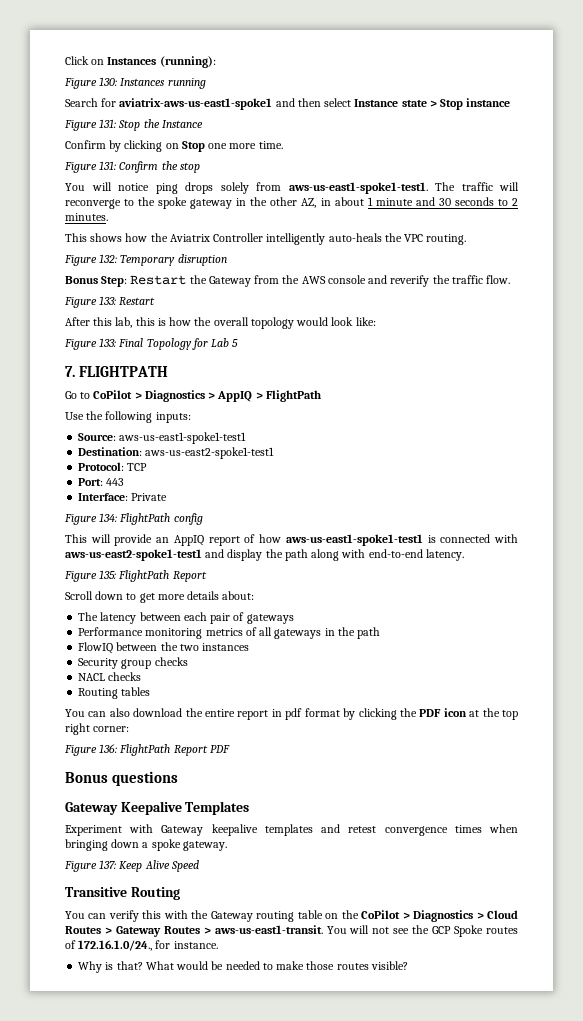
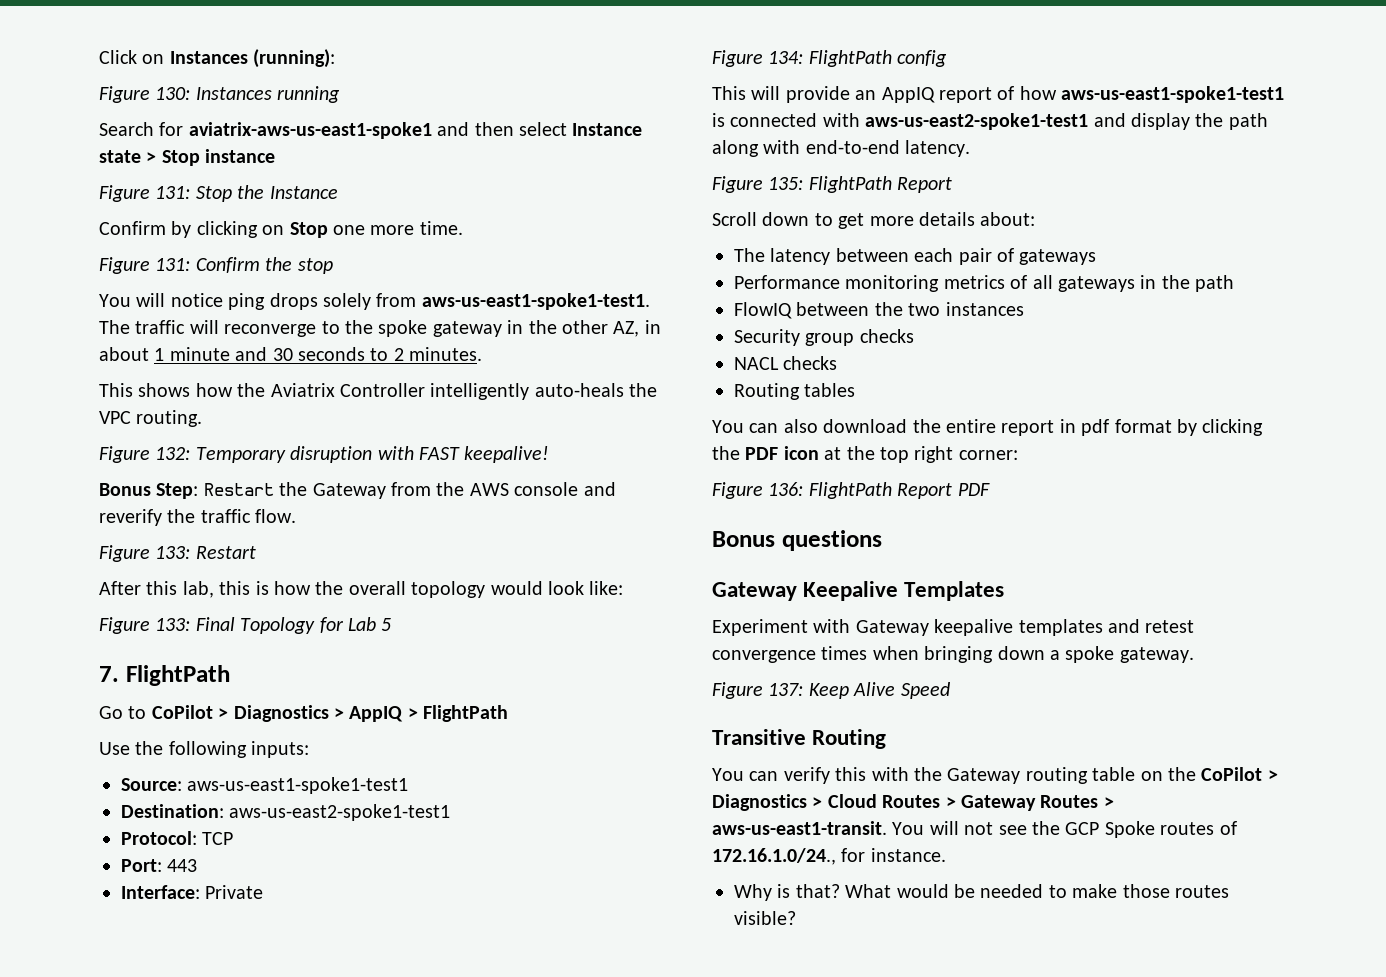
(227, 260) none -> [377,446,550,463] with FAST keepalive!
[79,366,169,377] FLIGHTPATH -> [125,665,230,686] FlightPath

